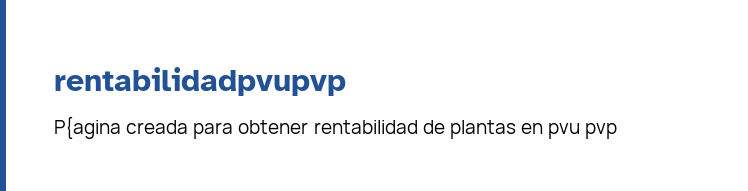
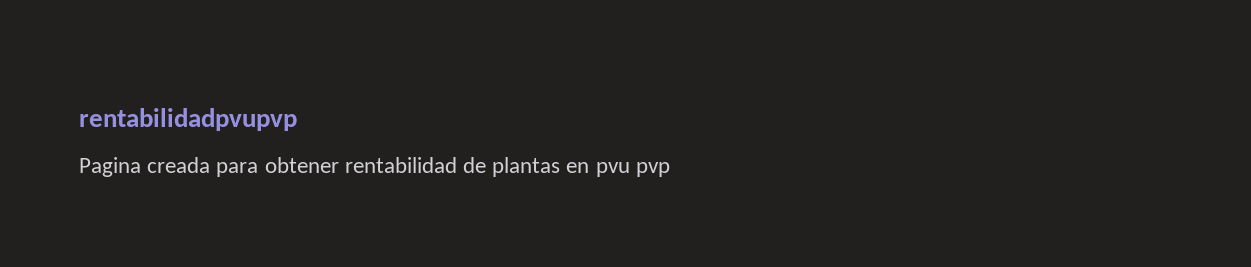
[54,116,121,139] P{agina -> [79,157,141,177] Pagina

